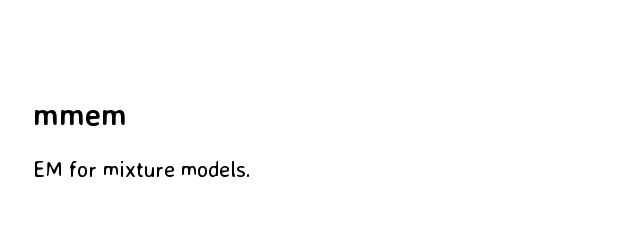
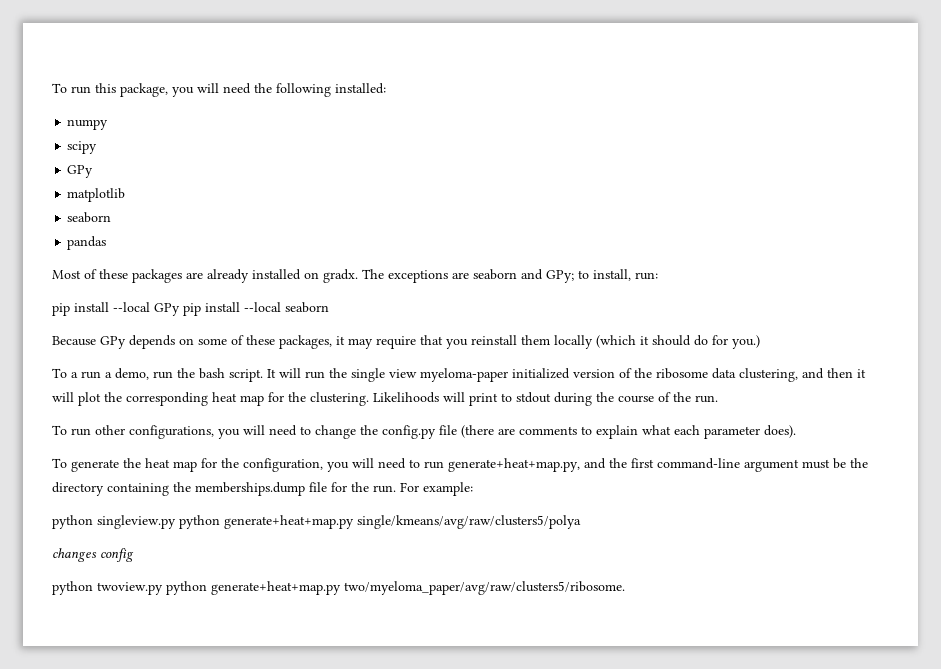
[33,110,127,126] [33,161,251,177] mmem // EM for mixture models. -> [52,83,386,97] [67,119,109,130] [67,141,98,154] [67,165,94,178] [67,188,126,202] [67,212,112,223] [67,236,107,250] [52,269,658,283] [52,302,329,316] [52,335,760,349] [52,368,866,382] [52,392,718,406] [52,425,796,439] [52,458,868,472] [52,482,473,496] [52,515,581,529] [52,548,134,562] [52,581,625,595] To run this package, you will need the following installed: // numpy // scipy // GPy // matplotlib // seaborn // pandas // Most of these packages are already installed on gradx. The exceptions are seaborn and GPy; to install, run: // pip install --local GPy pip install --local seaborn // Because GPy depends on some of these packages, it may require that you reinstall them locally (which it should do for you.) // To a run a demo, run the bash script. It will run the single view myeloma-paper initialized version of the ribosome data clustering, and then it will plot the corresponding heat map for the clustering. Likelihoods will print to stdout during the course of the run. // To run other configurations, you will need to change the config.py file (there are comments to explain what each parameter does). // To generate the heat map for the configuration, you will need to run generate+heat+map.py, and the first command-line argument must be the directory containing the memberships.dump file for the run. For example: // python singleview.py python generate+heat+map.py single/kmeans/avg/raw/clusters5/polya // changes config // python twoview.py python generate+heat+map.py two/myeloma_paper/avg/raw/clusters5/ribosome.

